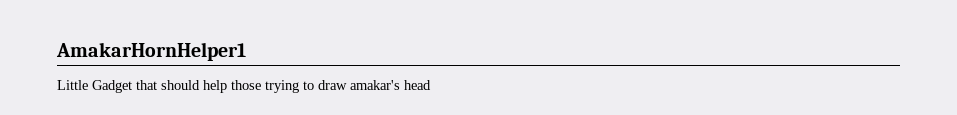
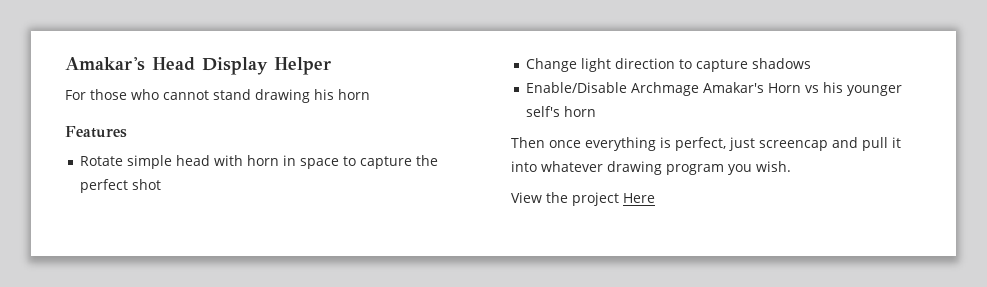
[56,42,246,61] [57,80,431,93] AmakarHornHelper1 // Little Gadget that should help those trying to draw amakar's head -> [65,57,331,75] [65,89,370,103] [65,126,127,138] [80,155,439,169] [80,179,162,193] [526,58,812,72] [526,82,903,96] [526,106,597,117] [511,137,901,151] [511,161,791,175] [511,192,655,206] Amakar's Head Display Helper // For those who cannot stand drawing his horn // Features // Rotate simple head with horn in space to capture the perfect shot // Change light direction to capture shadows // Enable/Disable Archmage Amakar's Horn vs his younger self's horn // Then once everything is perfect, just screencap and pull it into whatever drawing program you wish. // View the project Here

